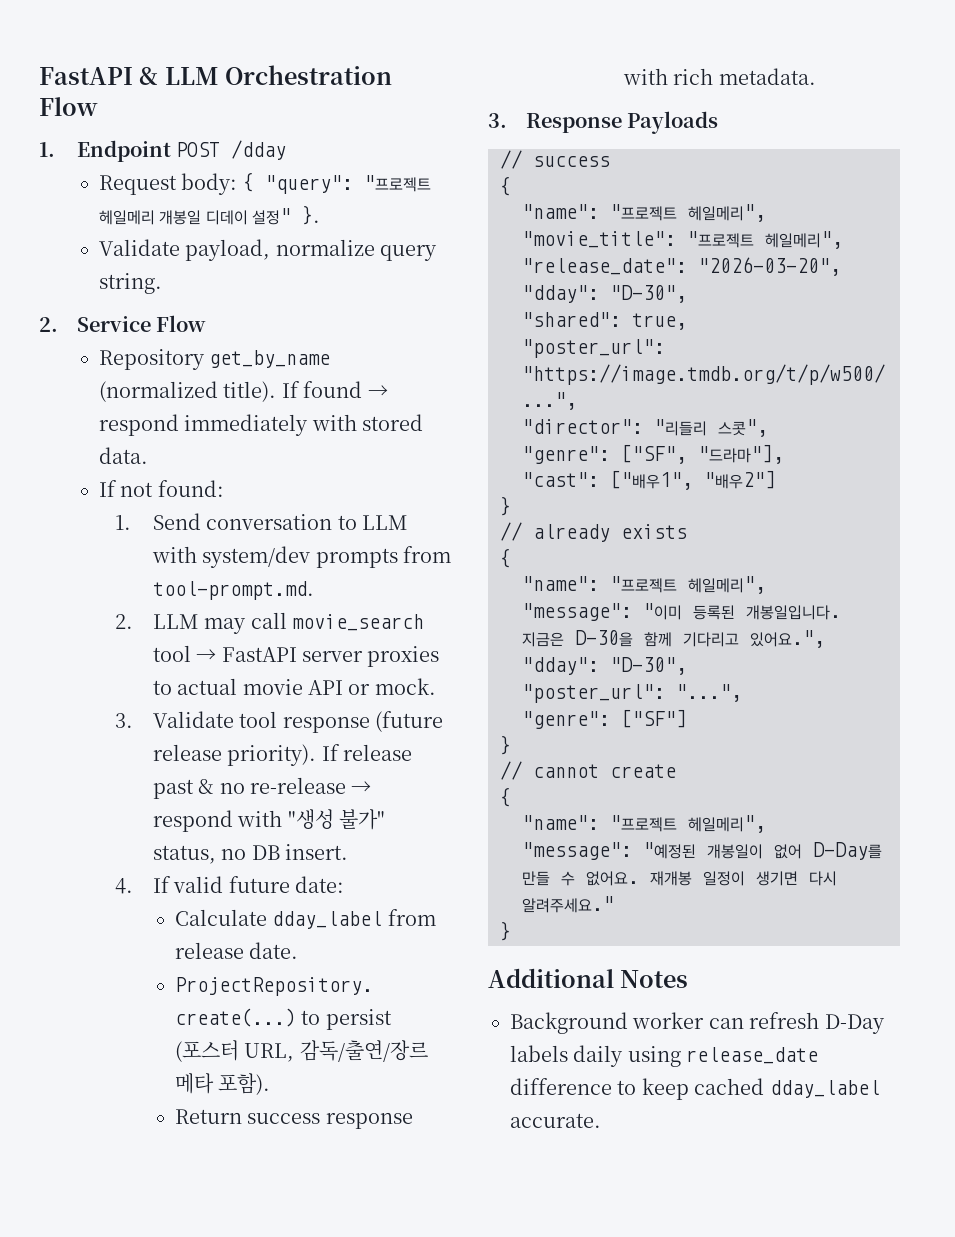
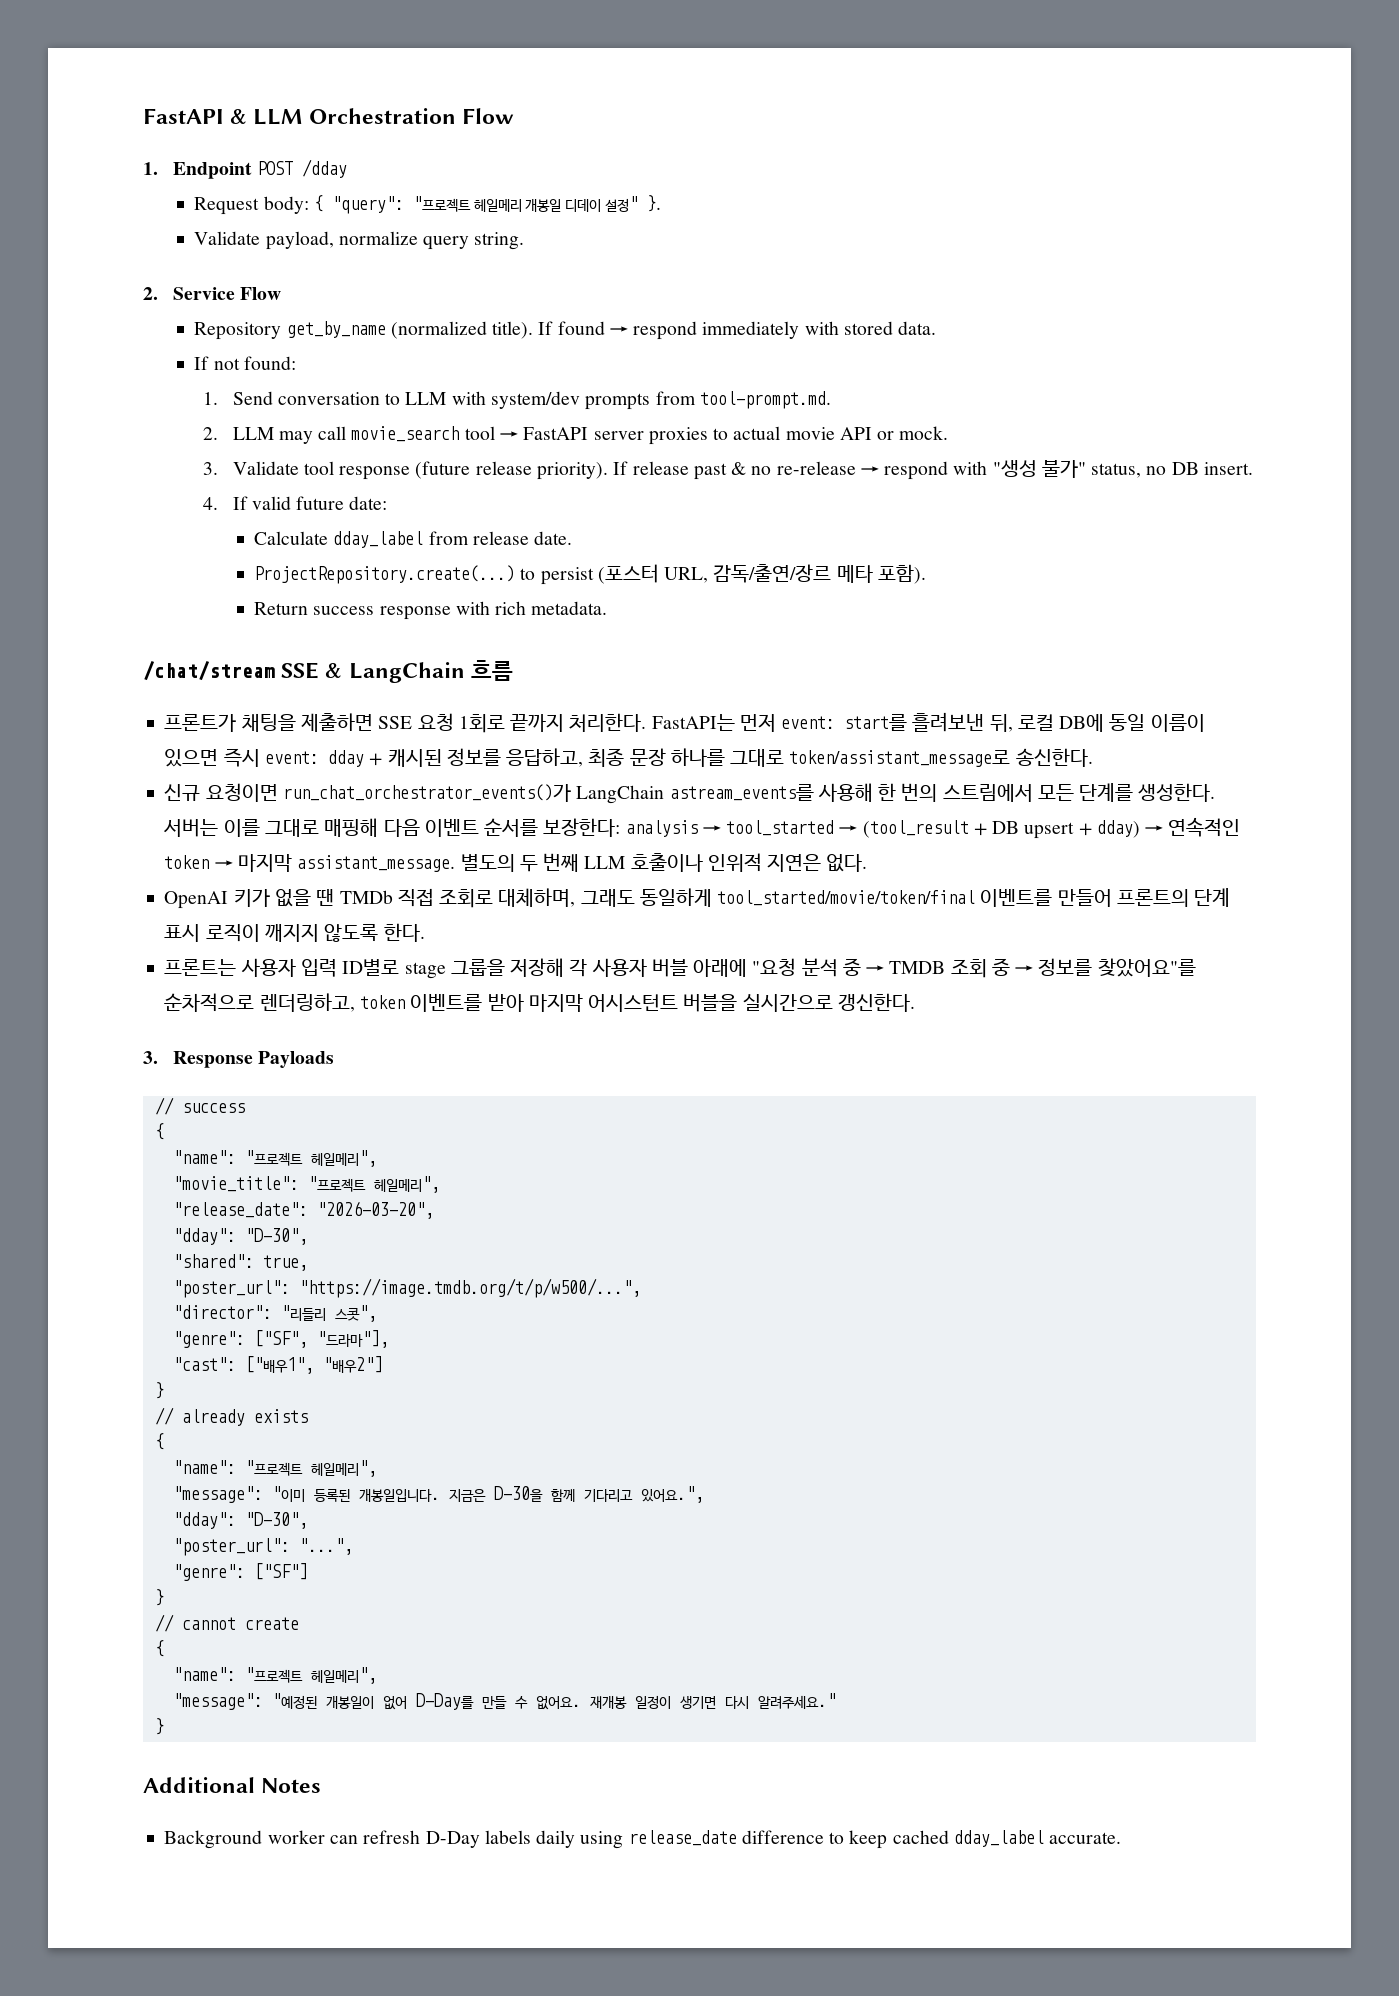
(816, 76) none -> [143,660,513,683] [164,712,1205,733] [164,748,1093,767] [164,783,1216,804] [163,817,1241,839] [164,853,868,872] [164,888,1231,909] [164,923,425,942] [164,958,1196,979] [164,993,915,1012] // /chat/stream SSE & LangChain 흐름 // 프론트가 채팅을 제출하면 SSE 요청 1회로 끝까지 처리한다. FastAPI는 먼저 event: start를 흘려보낸 뒤, 로컬 DB에 동일 이름이 있으면 즉시 event: dday + 캐시된 정보를 응답하고, 최종 문장 하나를 그대로 token/assistant_message로 송신한다. // 신규 요청이면 run_chat_orchestrator_events()가 LangChain astream_events를 사용해 한 번의 스트림에서 모든 단계를 생성한다. 서버는 이를 그대로 매핑해 다음 이벤트 순서를 보장한다: analysis → tool_started → (tool_result + DB upsert + dday) → 연속적인 token → 마지막 assistant_message. 별도의 두 번째 LLM 호출이나 인위적 지연은 없다. // OpenAI 키가 없을 땐 TMDb 직접 조회로 대체하며, 그래도 동일하게 tool_started/movie/token/final 이벤트를 만들어 프론트의 단계 표시 로직이 깨지지 않도록 한다. // 프론트는 사용자 입력 ID별로 stage 그룹을 저장해 각 사용자 버블 아래에 "요청 분석 중 → TMDB 조회 중 → 정보를 찾았어요"를 순차적으로 렌더링하고, token 이벤트를 받아 마지막 어시스턴트 버블을 실시간으로 갱신한다.

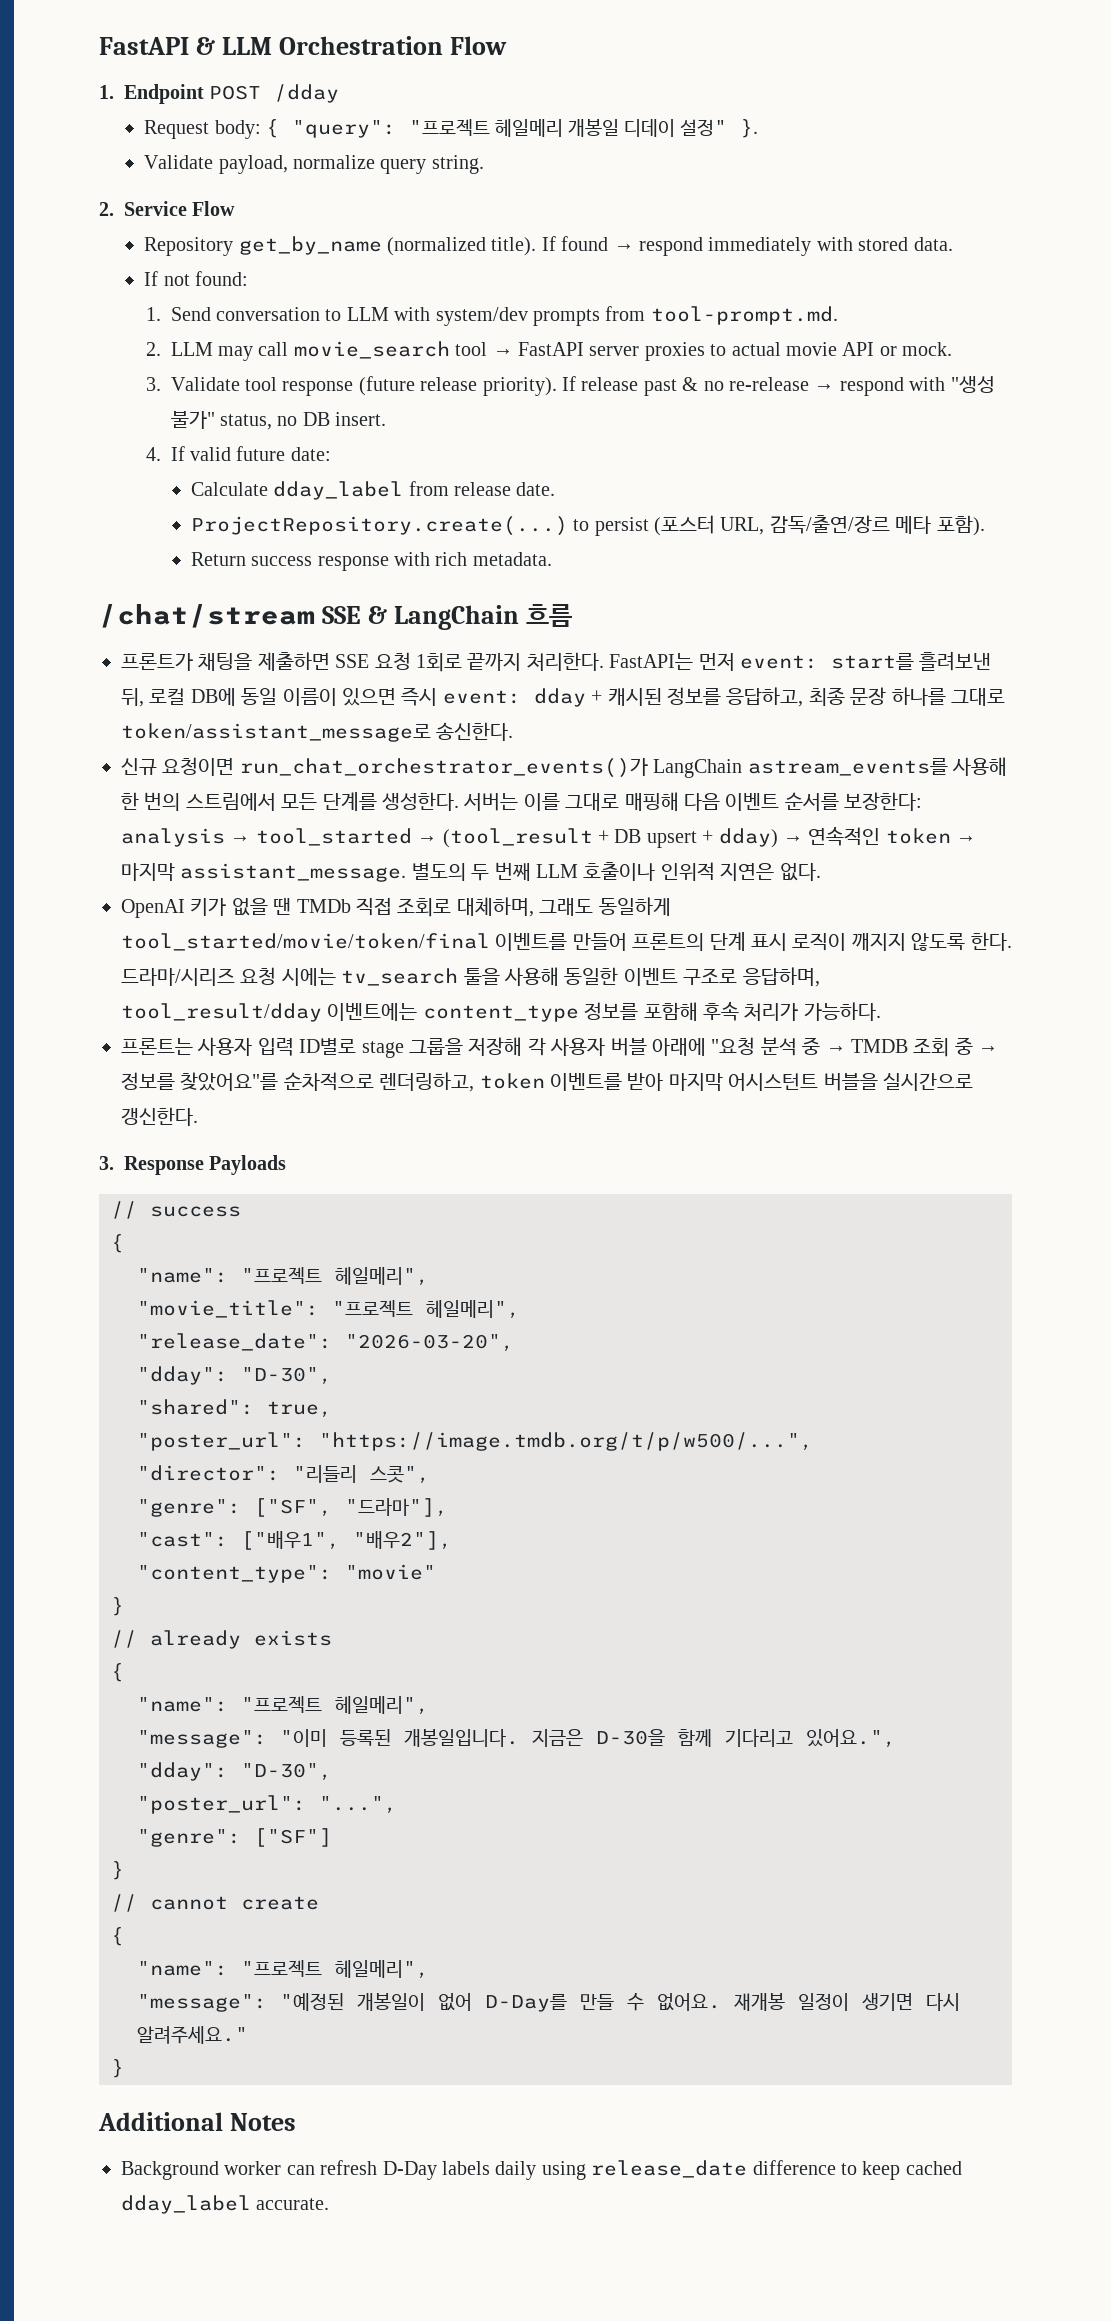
(425, 932) none -> [121,967,820,987] [121,1001,881,1022] 드라마/시리즈 요청 시에는 tv_search 툴을 사용해 동일한 이벤트 구조로 응답하며, tool_result/dday 이벤트에는 content_type 정보를 포함해 후속 처리가 가능하다.
[322,1356,383,1373] "배우2"] -> [353,1531,452,1550] [137,1564,436,1583] "배우2"], // "content_type": "movie"

